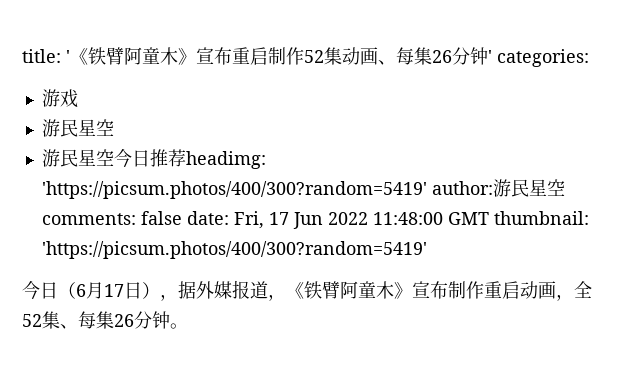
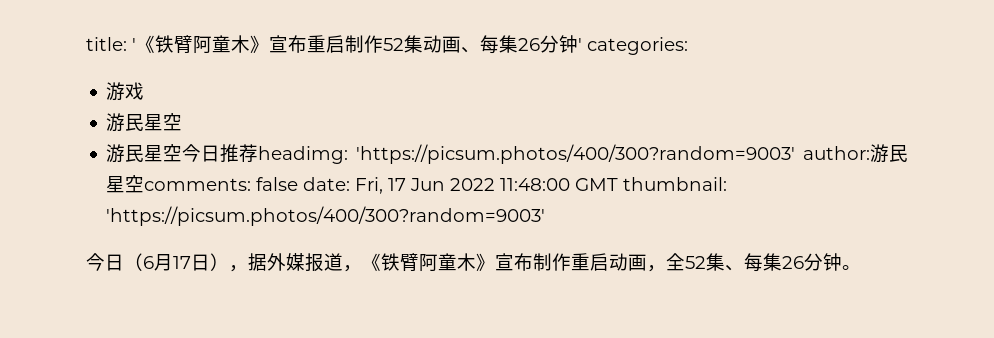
[41,181,427,199] 'https://picsum.photos/400/300?random=5419' -> [356,144,796,164] 'https://picsum.photos/400/300?random=9003'
[41,241,427,259] 'https://picsum.photos/400/300?random=5419' -> [106,206,546,226] 'https://picsum.photos/400/300?random=9003'

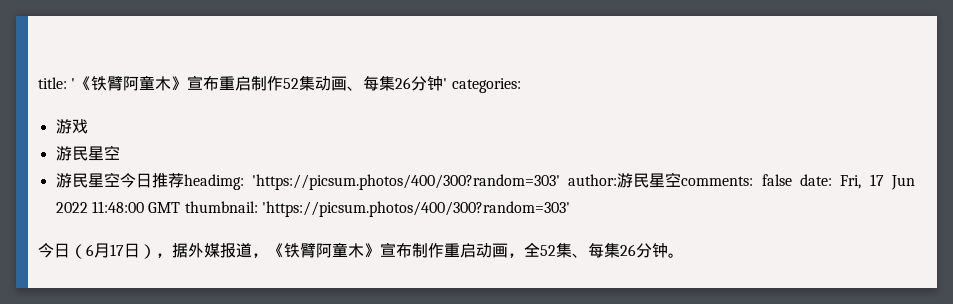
[356,144,796,164] 'https://picsum.photos/400/300?random=9003' -> [251,174,560,190] 'https://picsum.photos/400/300?random=303'
[106,206,546,226] 'https://picsum.photos/400/300?random=9003' -> [261,201,570,217] 'https://picsum.photos/400/300?random=303'

